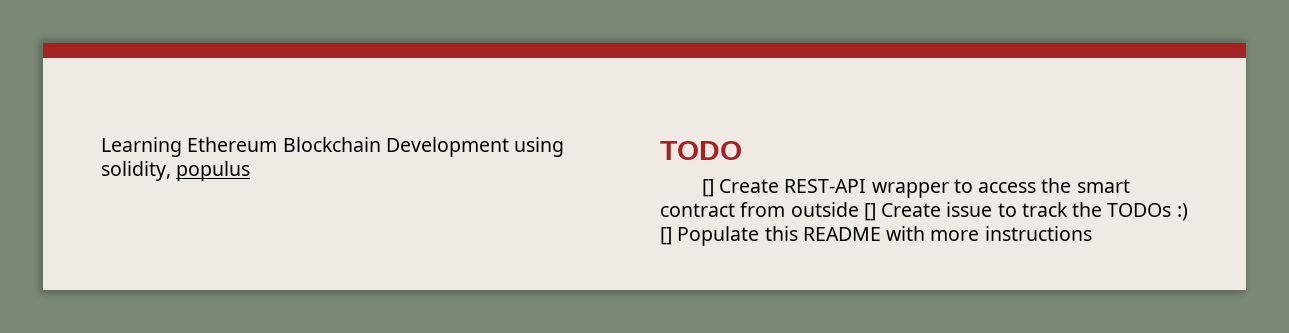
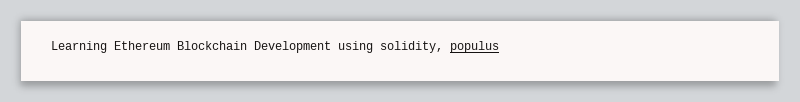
[660,141,742,160] [701,178,1130,198] [660,202,1188,221] [660,226,1092,246] // TODO // [] Create REST-API wrapper to access the smart contract from outside [] Create issue to track the TODOs :) [] Populate this README with more instructions -> (499, 47) none

